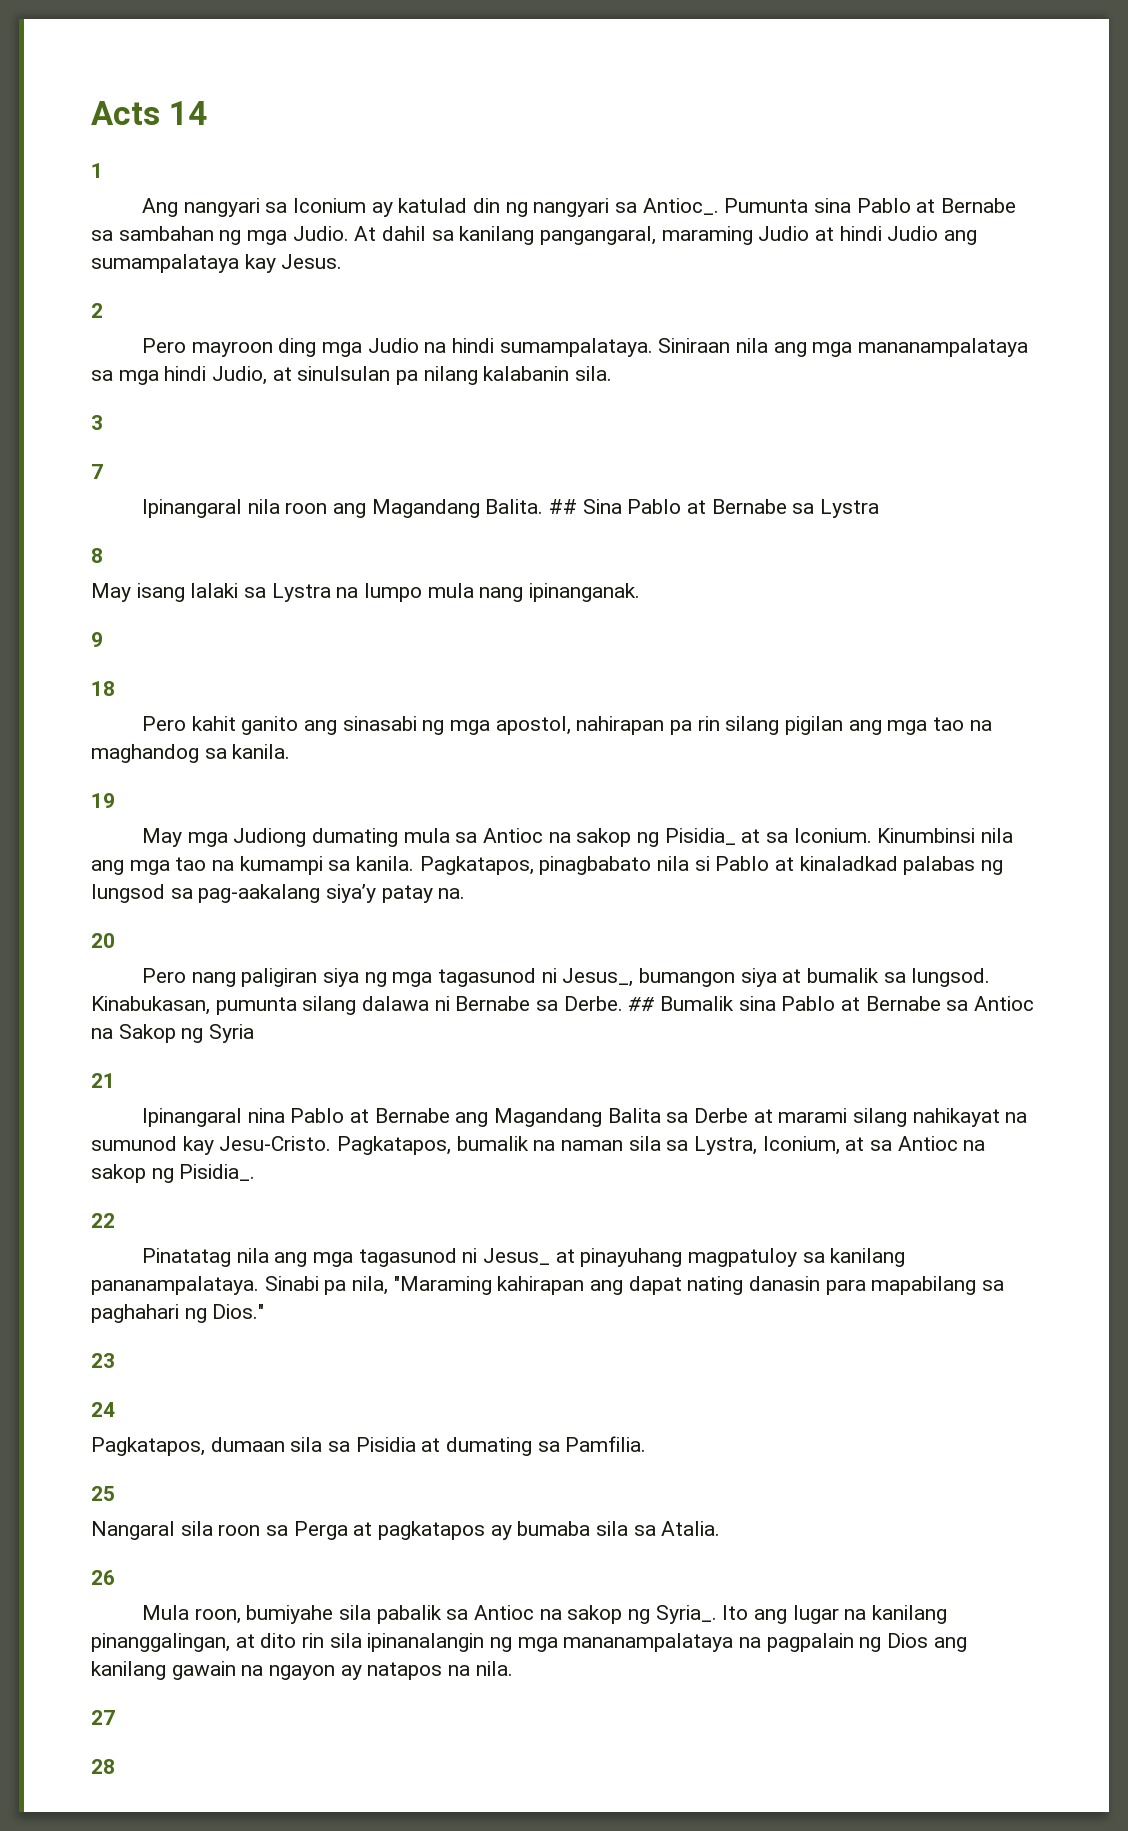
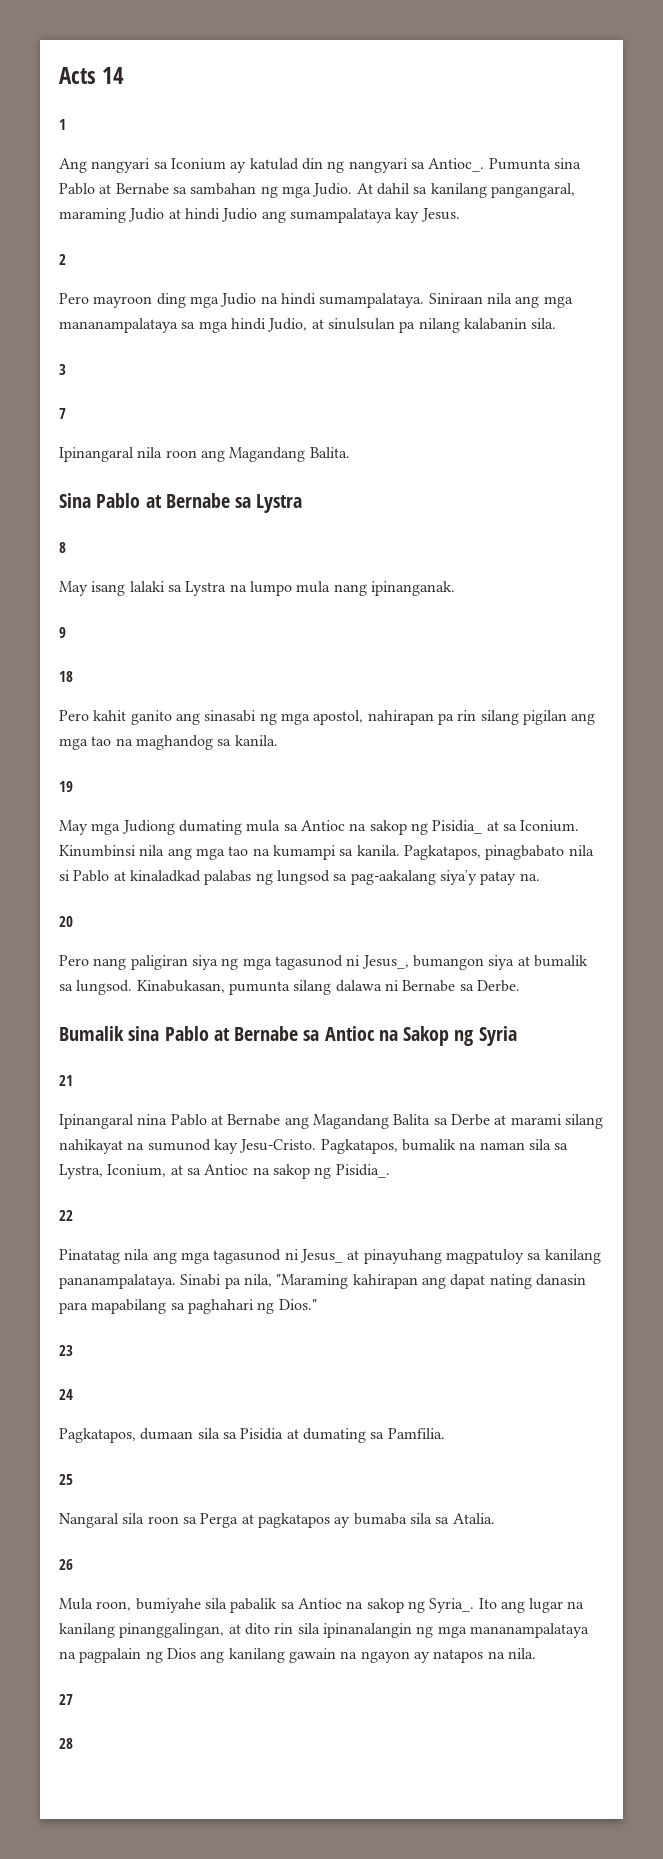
[549,499,578,514] ## -> (350, 452) //
[628,997,656,1011] ## -> (520, 986) //

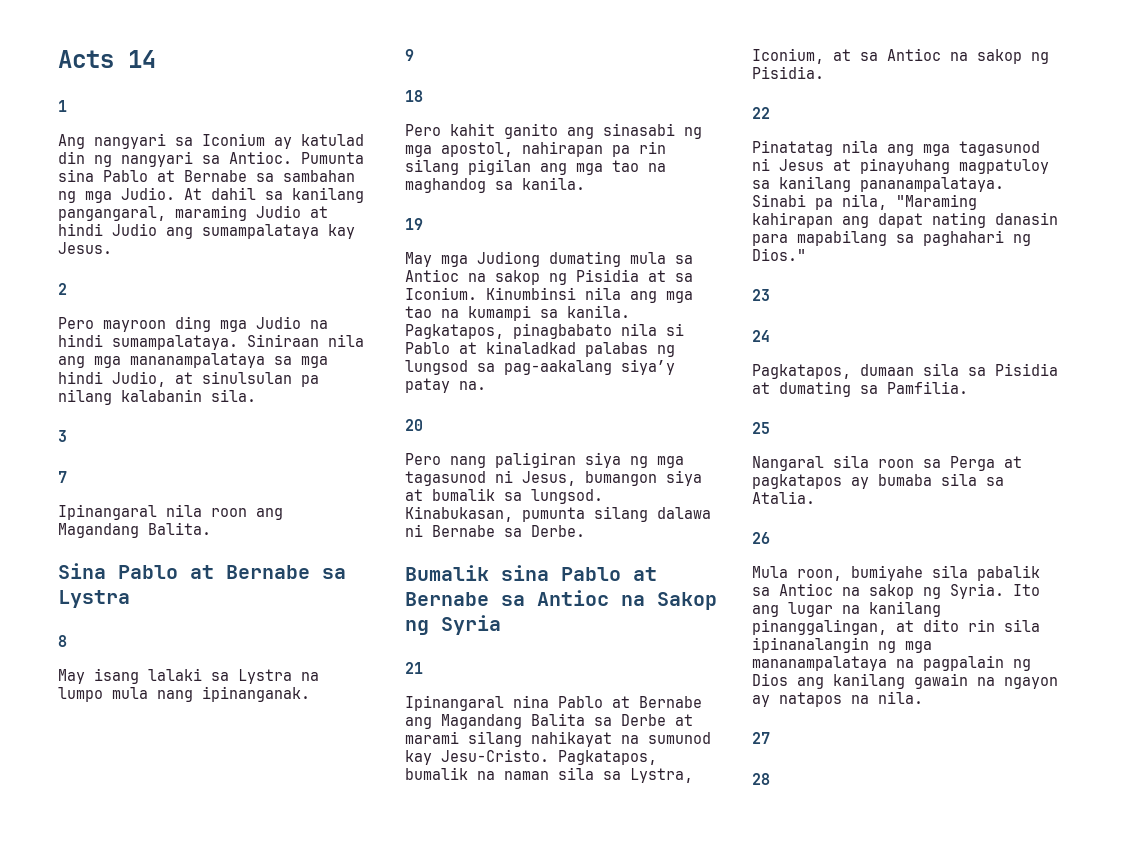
[428,158,485,172] Antioc_. -> [229,151,292,164] Antioc.
[432,820,483,834] Pisidia_ -> [576,269,639,282] Pisidia
[361,955,409,969] Jesus_, -> [522,471,576,486] Jesus,
[335,1164,390,1178] Pisidia_. -> [752,66,824,79] Pisidia.
[299,1249,343,1263] Jesus_ -> [779,159,824,171] Jesus
[429,1598,475,1613] Syria_. -> [950,583,1004,599] Syria.

